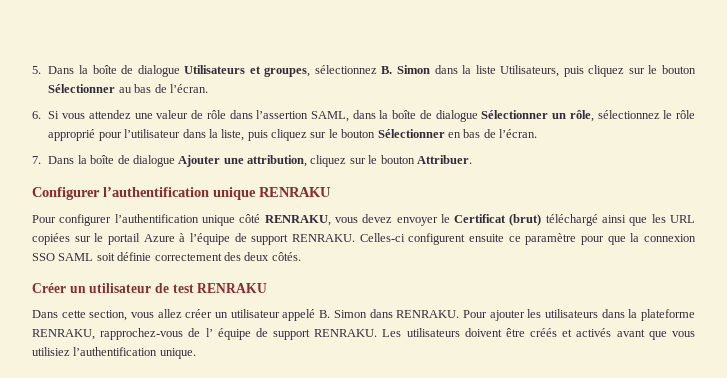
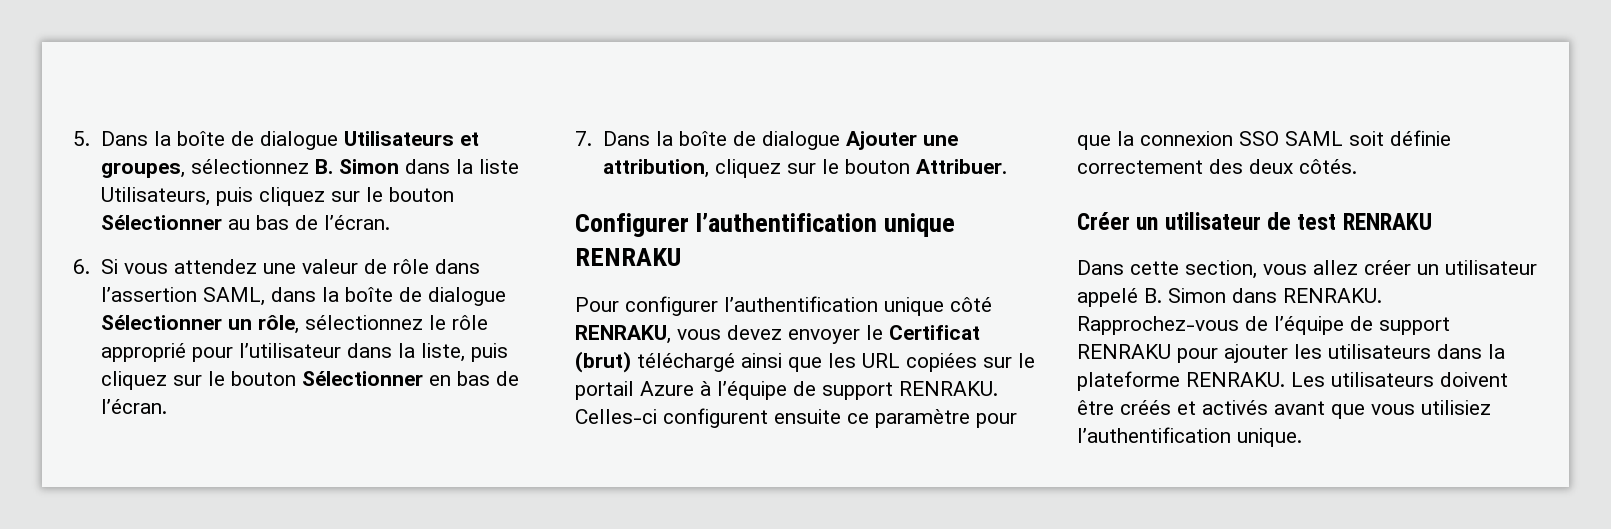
[462,310,487,318] Pour -> [1077,316,1450,335] [1077,344,1218,363] Rapprochez-vous de l’équipe de support RENRAKU pour
[32,328,311,340] RENRAKU, rapprochez-vous de l’ équipe de support -> (1180, 381) none

